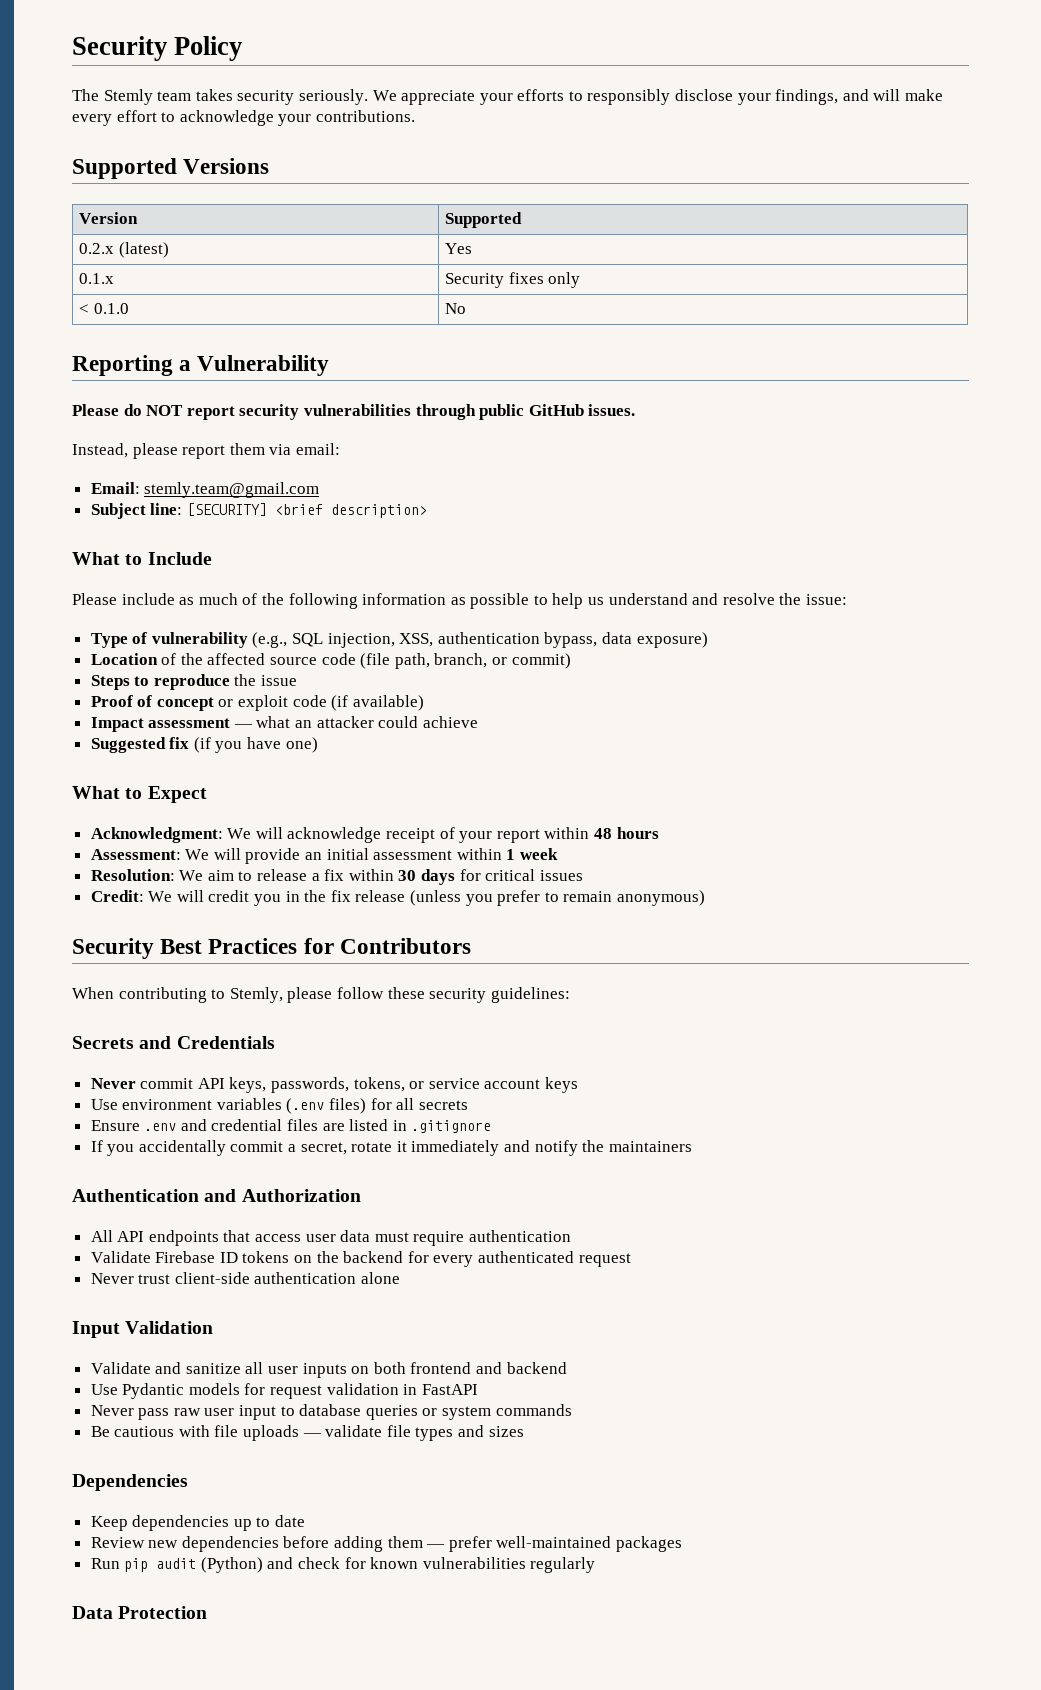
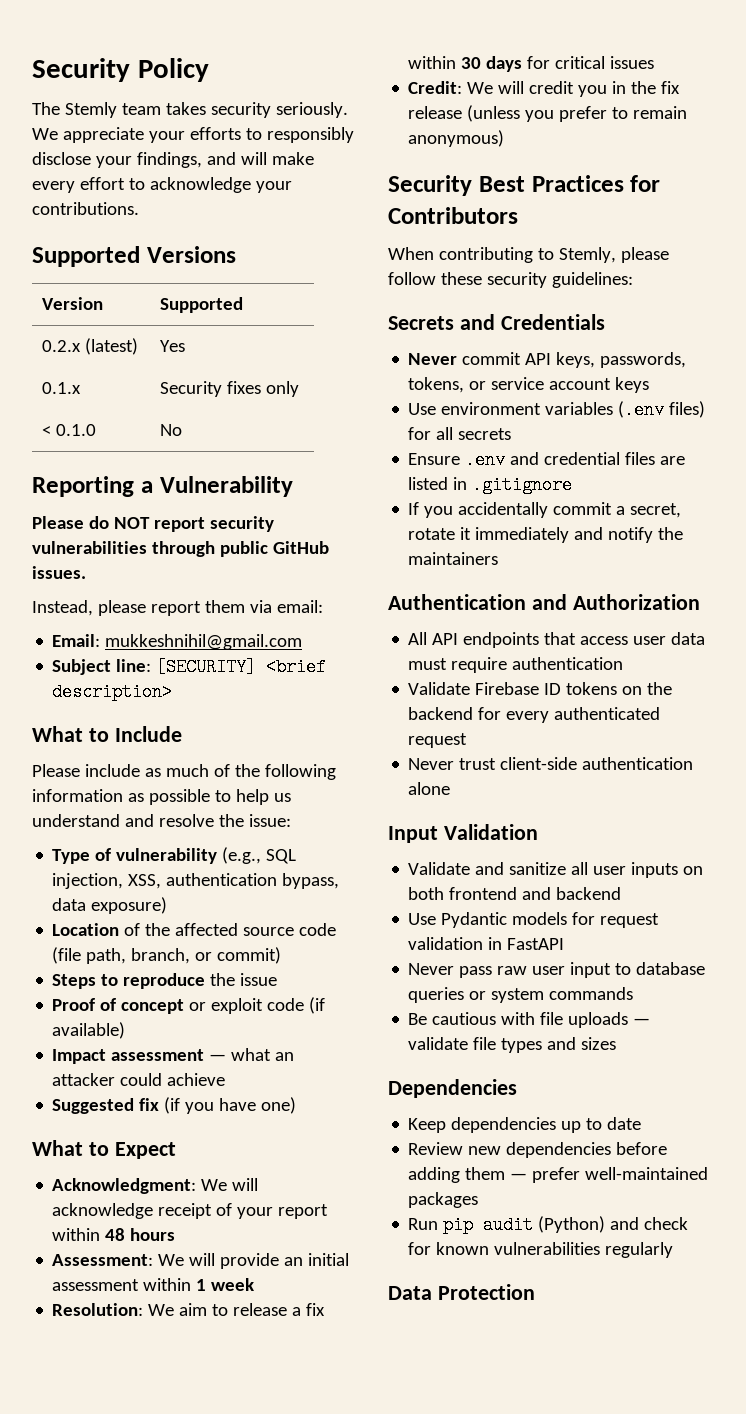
[144,482,320,498] stemly.team@gmail.com -> [105,634,303,650] mukkeshnihil@gmail.com

